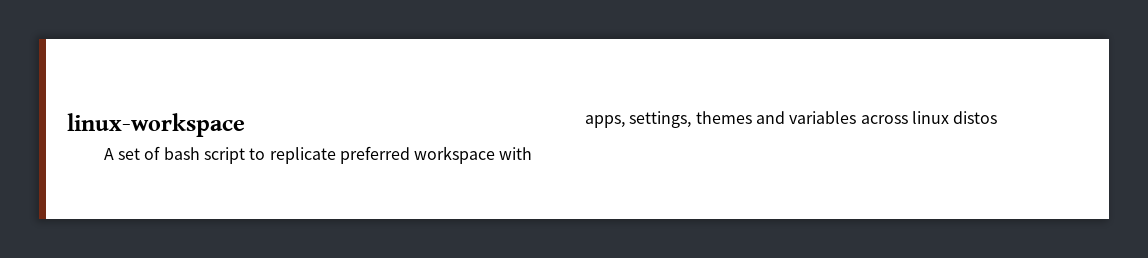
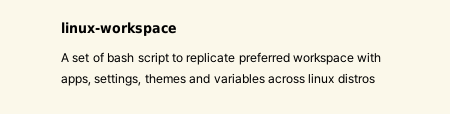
[953,111,998,124] distos -> [337,73,375,84] distros

